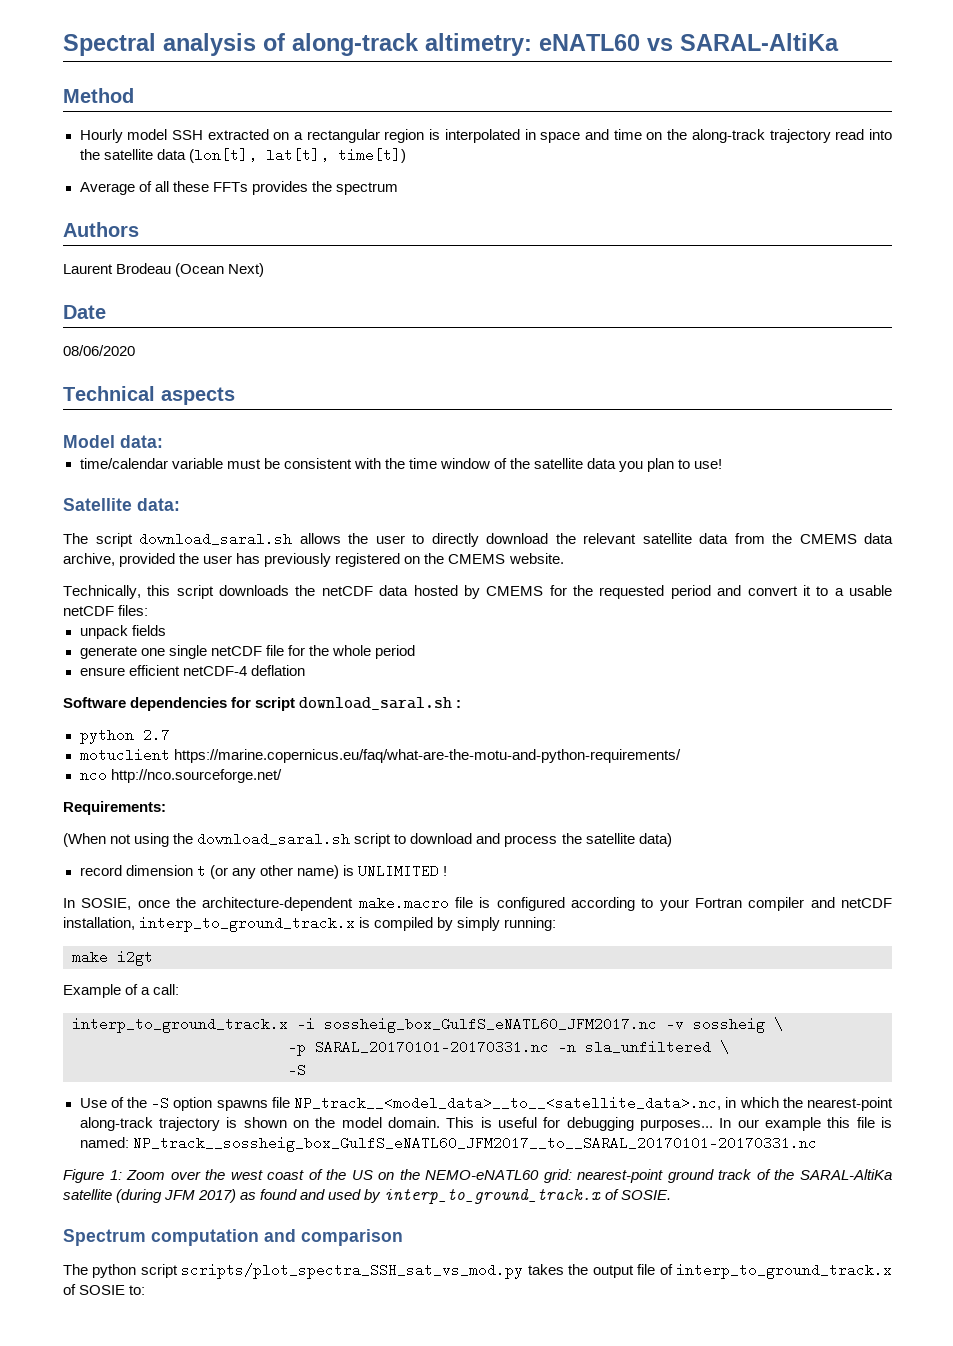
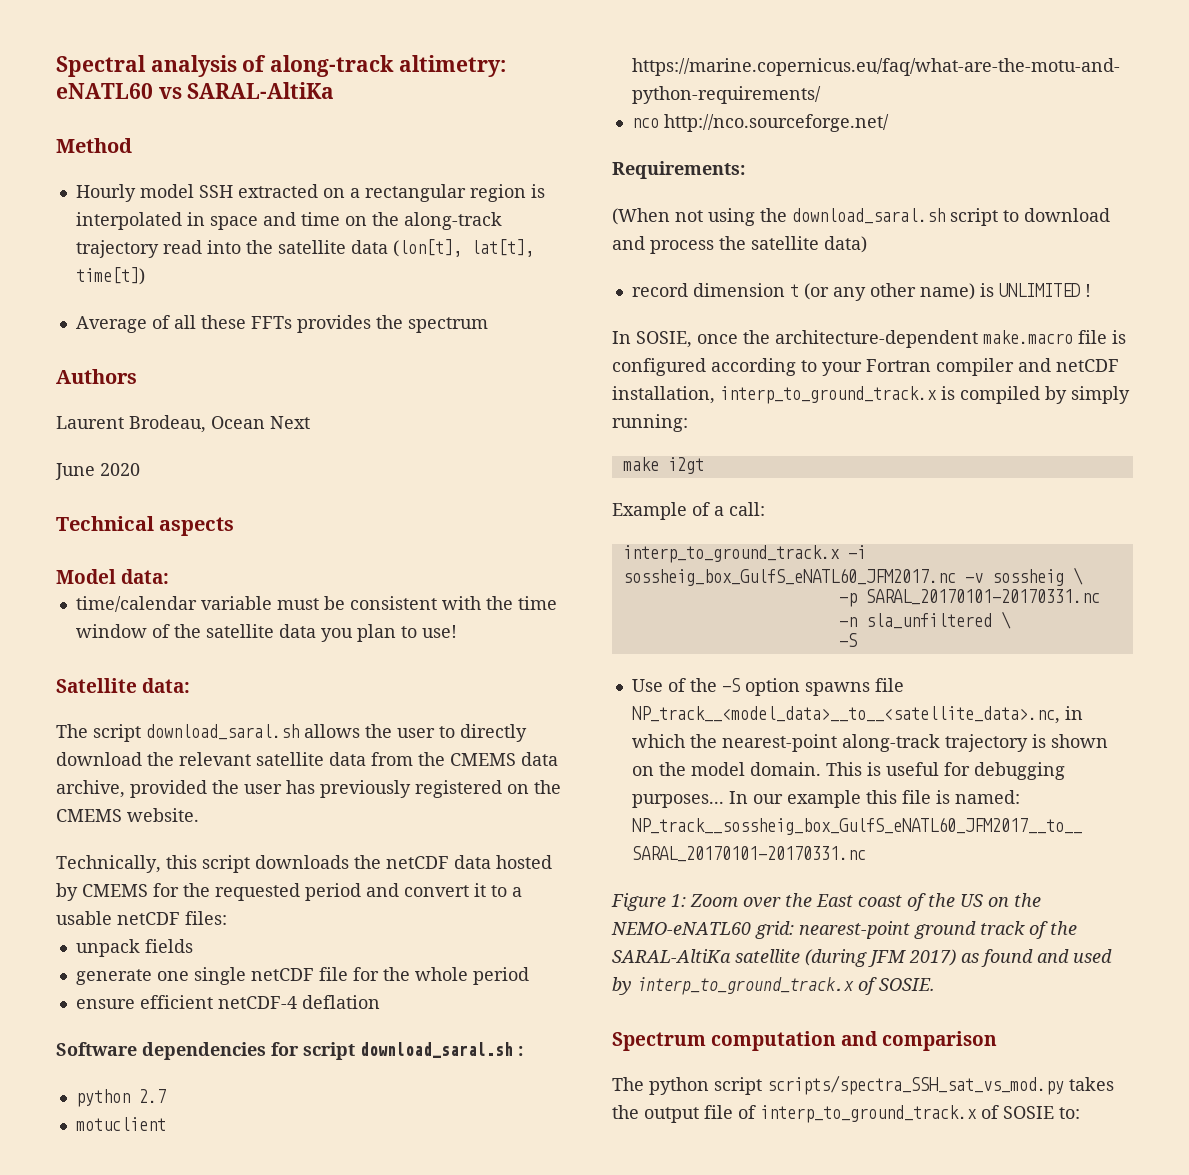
[116,263,265,277] [63,305,106,319] [63,345,135,356] Brodeau (Ocean Next) // Date // 08/06/2020 -> [129,415,310,433] [55,463,140,480] Brodeau, Ocean Next // June 2020
[230,1170,263,1180] west -> [816,894,853,907] East
[181,1263,524,1279] scripts/plot_spectra_SSH_sat_vs_mod.py -> [767,1075,1064,1095] scripts/spectra_SSH_sat_vs_mod.py

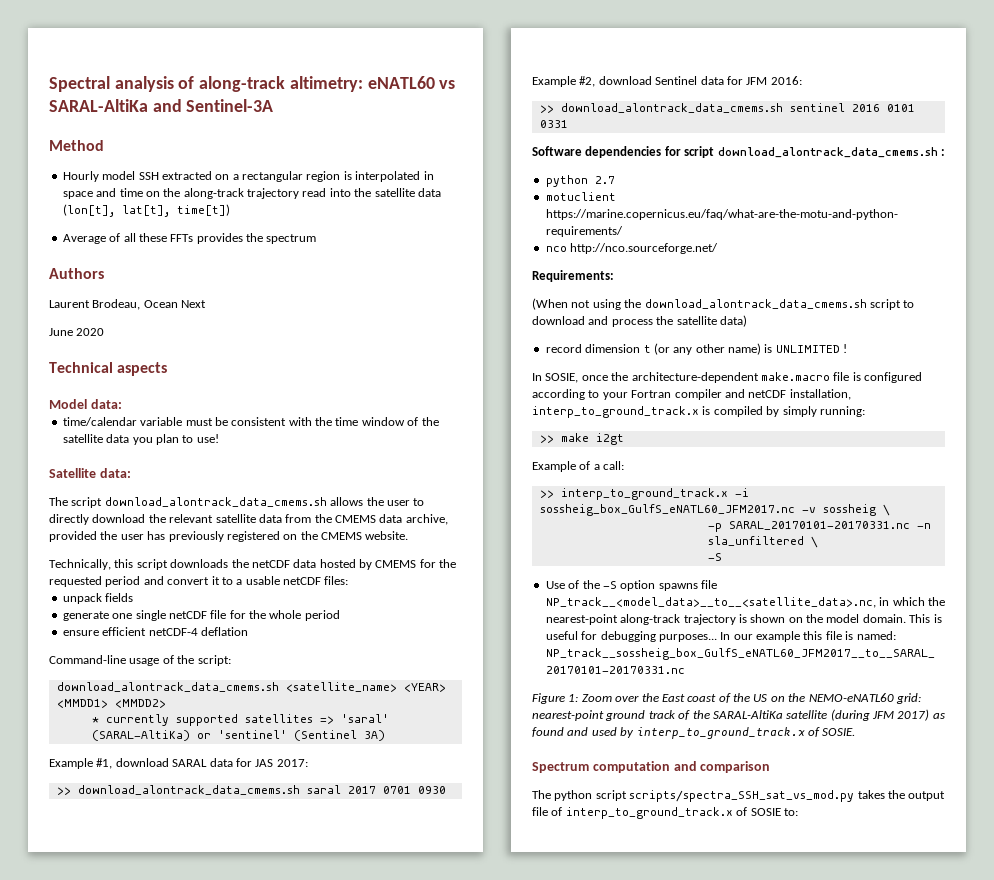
(335, 90) none -> [152,99,274,112] and Sentinel-3A
[146,724,299,740] download_saral.sh -> [104,497,327,507] download_alontrack_data_cmems.sh
(380, 1002) none -> [49,655,231,666] [56,682,446,692] [56,699,166,708] [91,714,389,726] [91,730,385,741] [49,758,308,769] [56,785,446,795] [532,76,802,87] [539,103,915,113] [539,120,568,128] // Command-line usage of the script: // download_alontrack_data_cmems.sh <satellite_name> <YEAR> <MMDD1> <MMDD2> // * currently supported satellites => 'saral' (SARAL-AltiKa) or 'sentinel' (Sentinel 3A) // Example #1, download SARAL data for JAS 2017: // >> download_alontrack_data_cmems.sh saral 2017 0701 0930 // Example #2, download Sentinel data for JFM 2016: // >> download_alontrack_data_cmems.sh sentinel 2016 0101 0331
[360,1042,513,1058] download_saral.sh -> [717,147,938,158] download_alontrack_data_cmems.sh
[792,208,945,224] download_saral.sh -> [644,299,867,309] download_alontrack_data_cmems.sh
(688, 423) none -> [539,435,554,443] >>
(765, 509) none -> [539,490,554,498] >>

